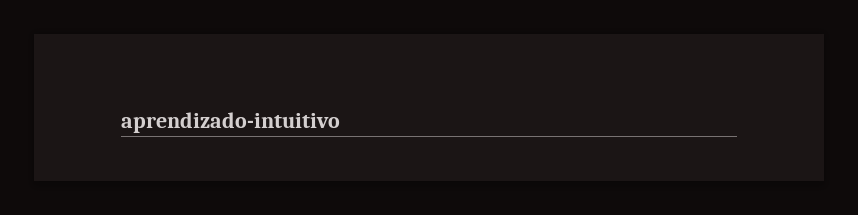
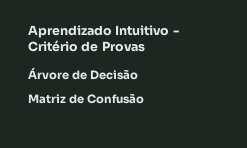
[121,112,340,133] aprendizado-intuitivo -> [28,25,179,38] [28,40,145,52] [28,67,139,80] [28,93,145,104] Aprendizado Intuitivo - Critério de Provas // Árvore de Decisão // Matriz de Confusão

